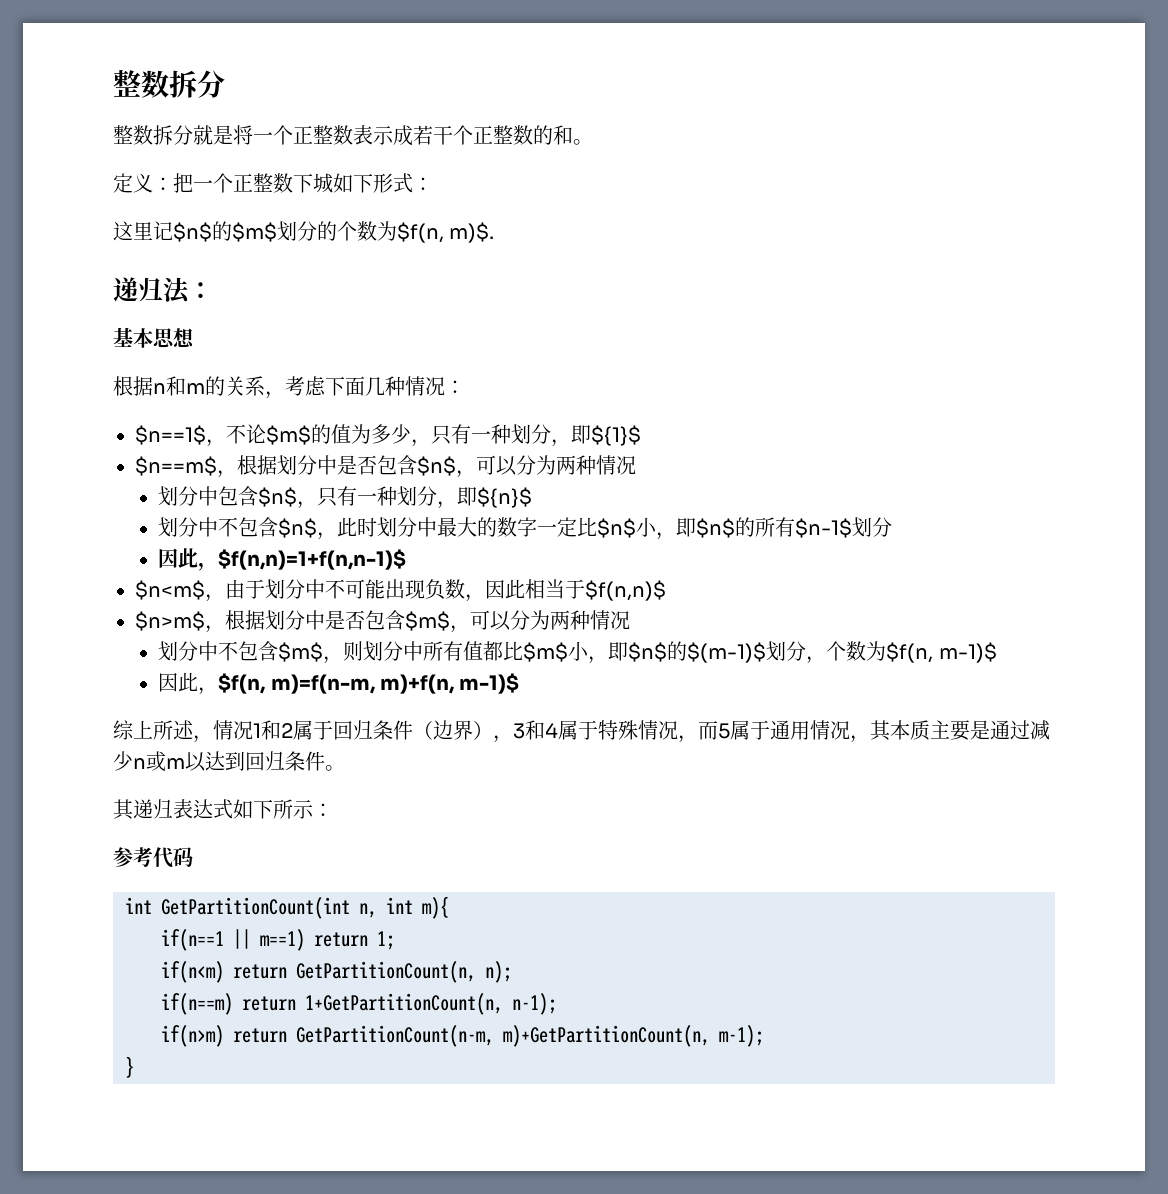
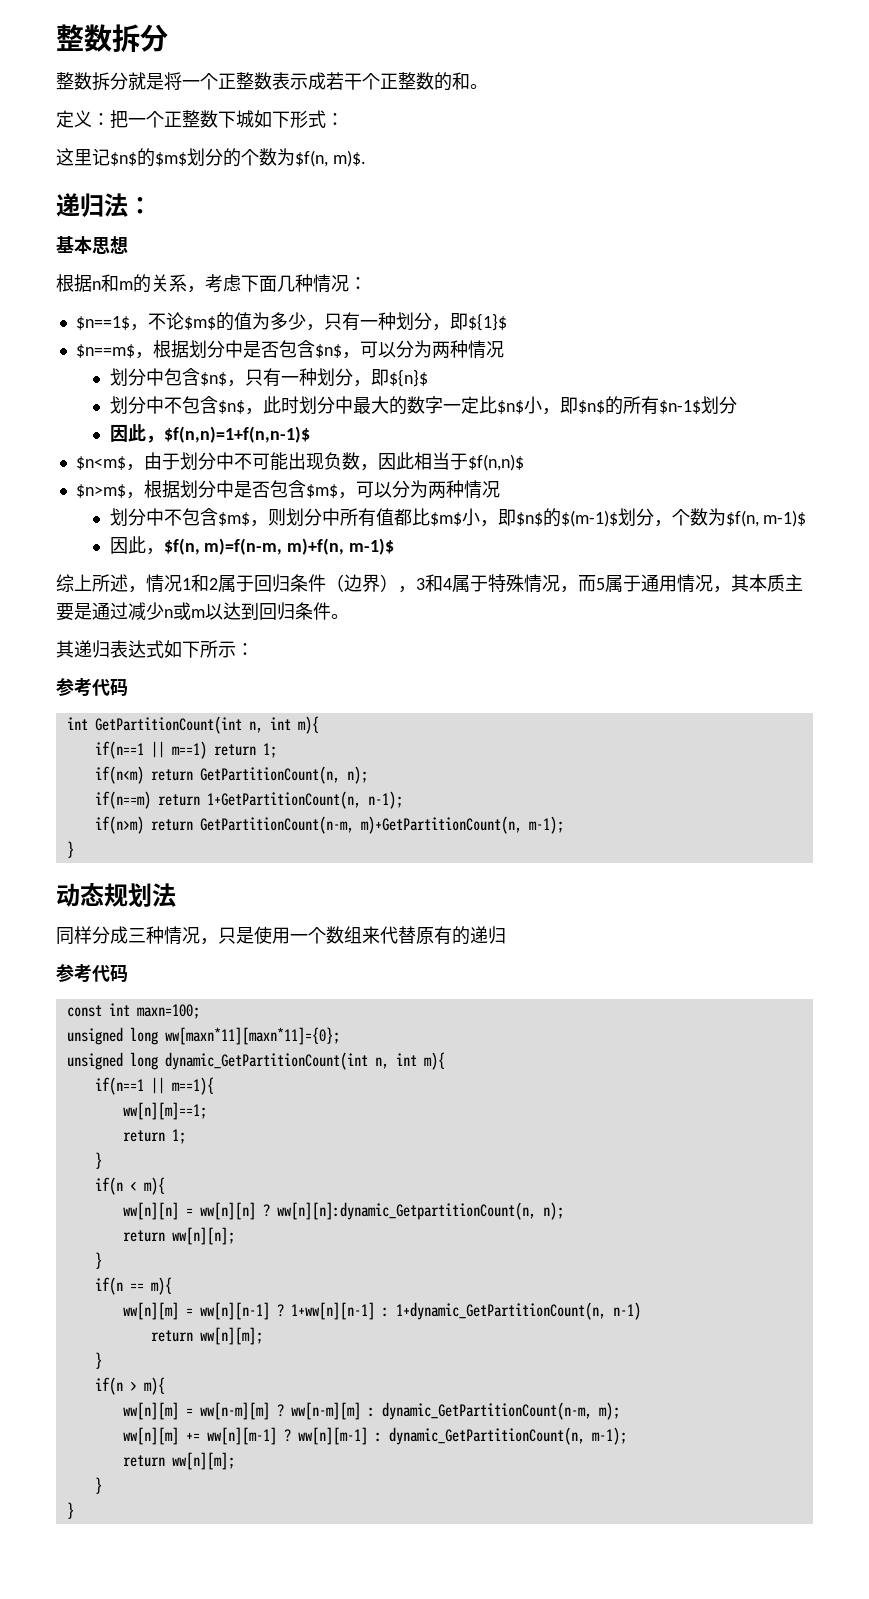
(134, 1067) none -> [56,883,176,907] [56,926,506,945] [56,964,128,982] [66,1003,200,1019] [66,1027,340,1045] [66,1052,445,1070] [94,1077,214,1095] [122,1102,207,1120] [122,1129,186,1144] [94,1152,102,1169] [94,1177,165,1195] [122,1202,564,1220] [122,1227,235,1245] [94,1252,102,1269] [94,1277,172,1295] [122,1302,641,1320] [150,1327,263,1345] [94,1352,102,1369] [94,1377,165,1395] [122,1402,620,1420] [122,1427,627,1445] [122,1452,235,1470] [94,1477,102,1494] [66,1502,74,1519] // 动态规划法 // 同样分成三种情况，只是使用一个数组来代替原有的递归 // 参考代码 // const int maxn=100; // unsigned long ww[maxn*11][maxn*11]={0}; // unsigned long dynamic_GetPartitionCount(int n, int m){ // if(n==1 || m==1){ // ww[n][m]==1; // return 1; // } // if(n < m){ // ww[n][n] = ww[n][n] ? ww[n][n]:dynamic_GetpartitionCount(n, n); // return ww[n][n]; // } // if(n == m){ // ww[n][m] = ww[n][n-1] ? 1+ww[n][n-1] : 1+dynamic_GetPartitionCount(n, n-1) // return ww[n][m]; // } // if(n > m){ // ww[n][m] = ww[n-m][m] ? ww[n-m][m] : dynamic_GetPartitionCount(n-m, m); // ww[n][m] += ww[n][m-1] ? ww[n][m-1] : dynamic_GetPartitionCount(n, m-1); // return ww[n][m]; // } // }

